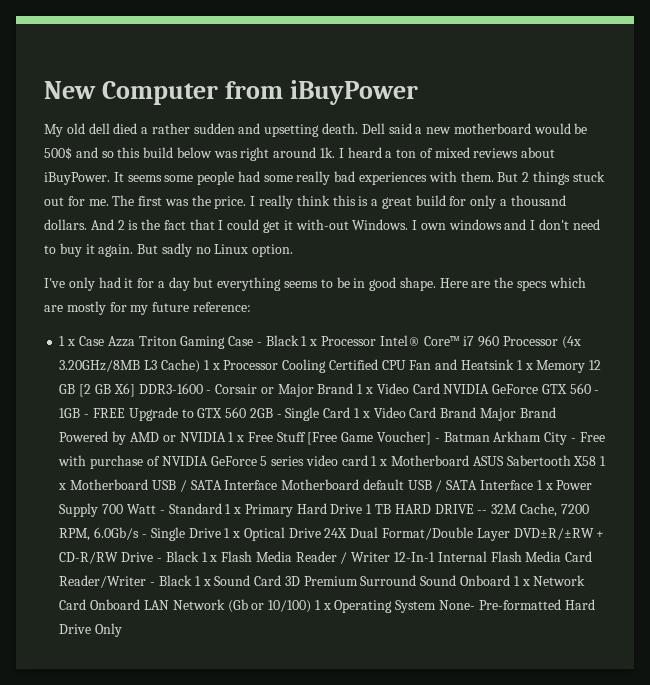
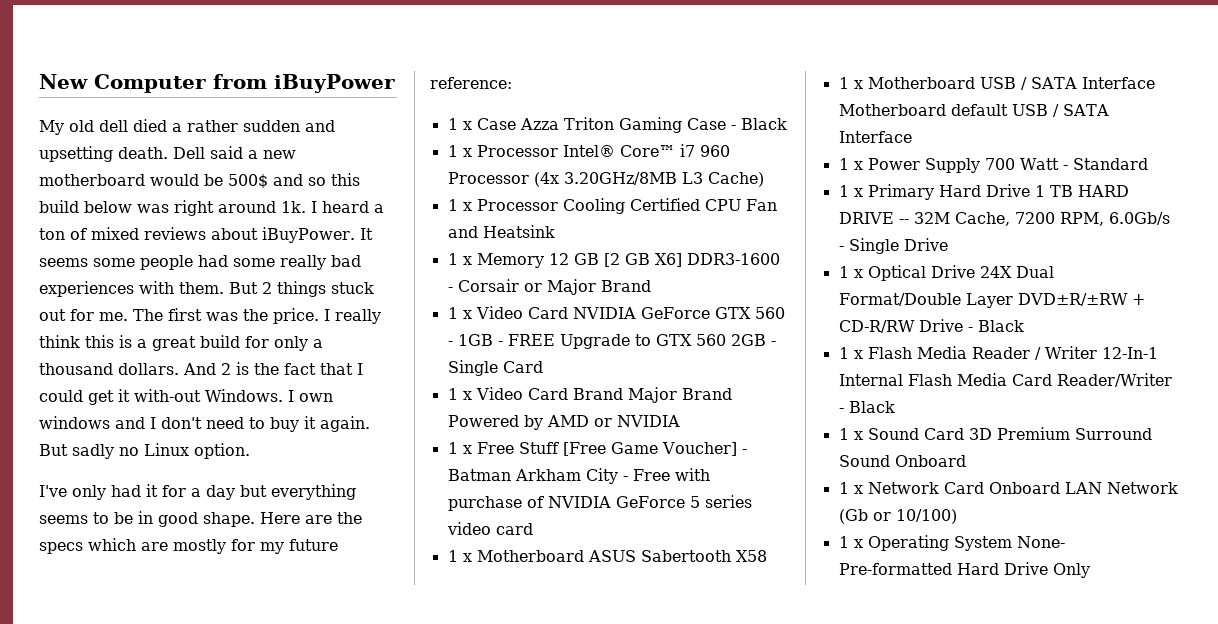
(299, 340) none -> (787, 124) //
(200, 366) none -> (764, 179) //
(514, 364) none -> (555, 231) //
(354, 388) none -> (651, 286) //
(351, 412) none -> (543, 367) //
(226, 437) none -> (680, 421) //
(368, 460) none -> (533, 529) //
(597, 461) none -> (767, 556) //
(533, 485) none -> (912, 137) //
(222, 508) none -> (1148, 164) //
(221, 533) none -> (948, 244) //
(199, 556) none -> (1024, 326) //
(192, 580) none -> (895, 407) //
(510, 580) none -> (966, 461) //
(312, 606) none -> (957, 516) //

